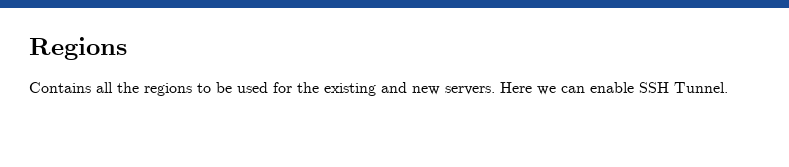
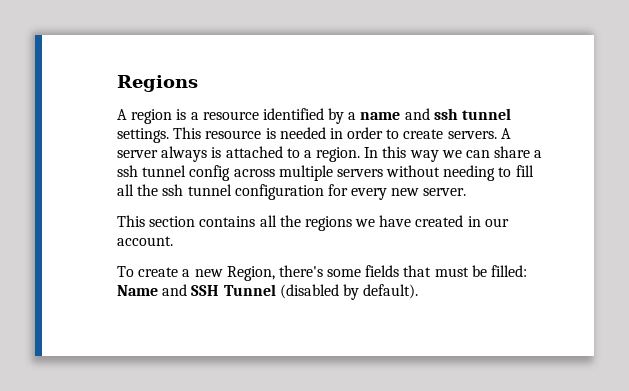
[29,82,728,96] Contains all the regions to be used for the existing and new servers. Here we can enable SSH Tunnel. -> [117,108,512,124] [117,127,511,143] [117,146,543,162] [117,165,534,181] [117,184,467,200] [117,215,509,231] [117,236,173,246] [117,265,528,281] [117,284,419,300] A region is a resource identified by a name and ssh tunnel settings. This resource is needed in order to create servers. A server always is attached to a region. In this way we can share a ssh tunnel config across multiple servers without needing to fill all the ssh tunnel configuration for every new server. // This section contains all the regions we have created in our account. // To create a new Region, there's some fields that must be filled: Name and SSH Tunnel (disabled by default).

